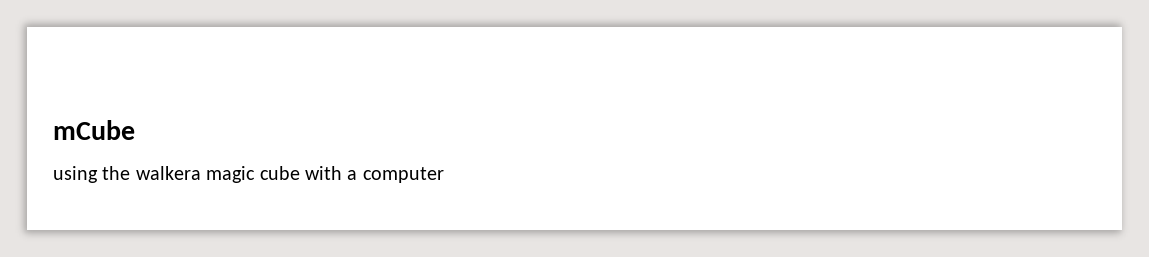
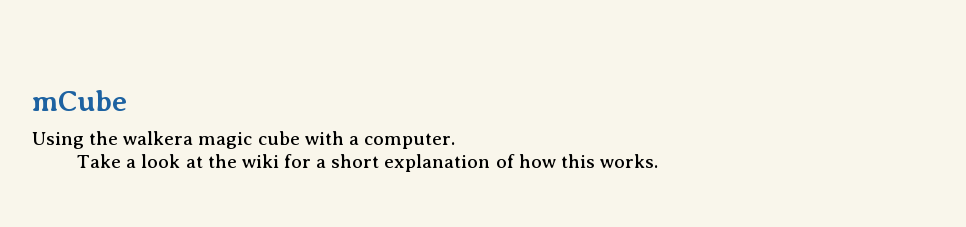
[53,166,98,183] using -> [32,132,84,149] Using
[362,167,444,183] computer -> [363,133,455,149] [77,154,658,172] computer. // Take a look at the wiki for a short explanation of how this works.

